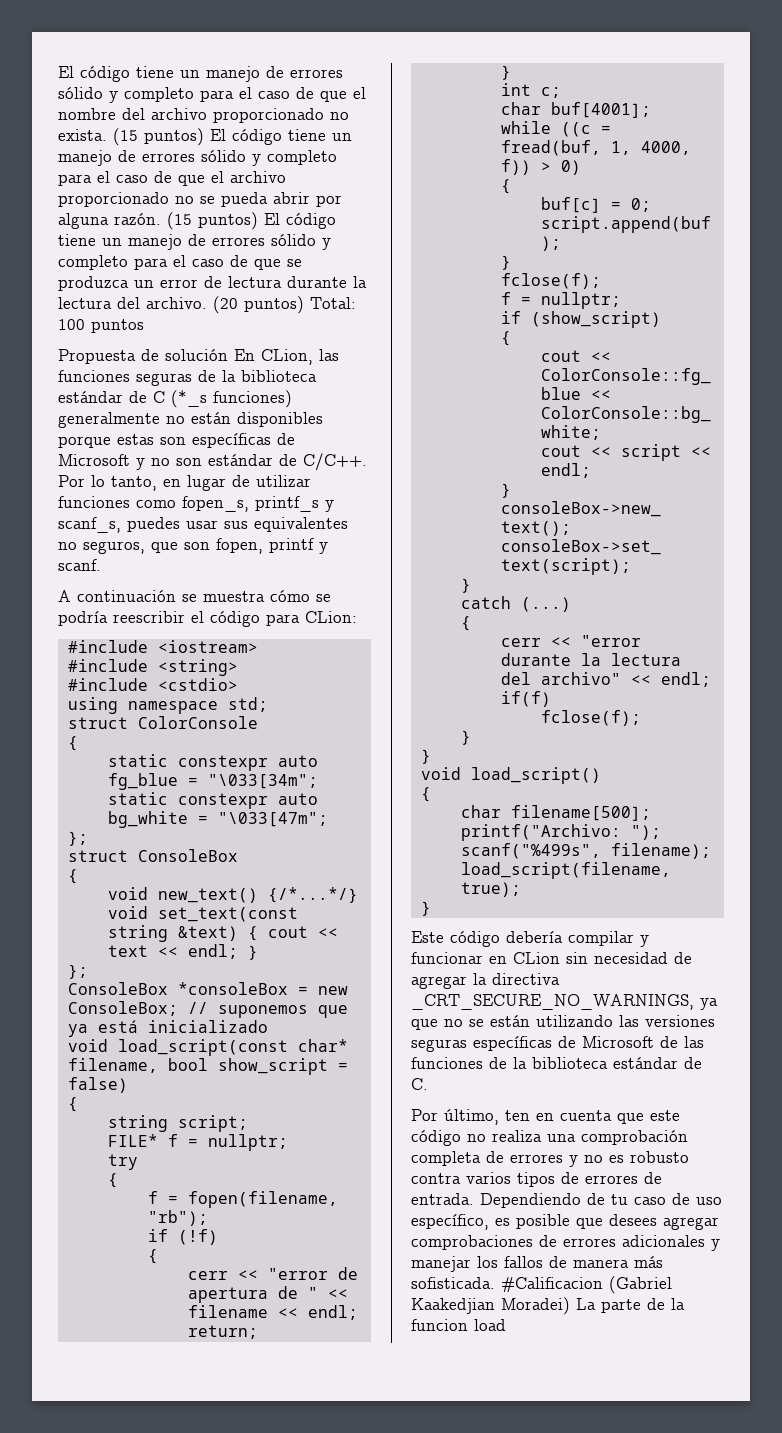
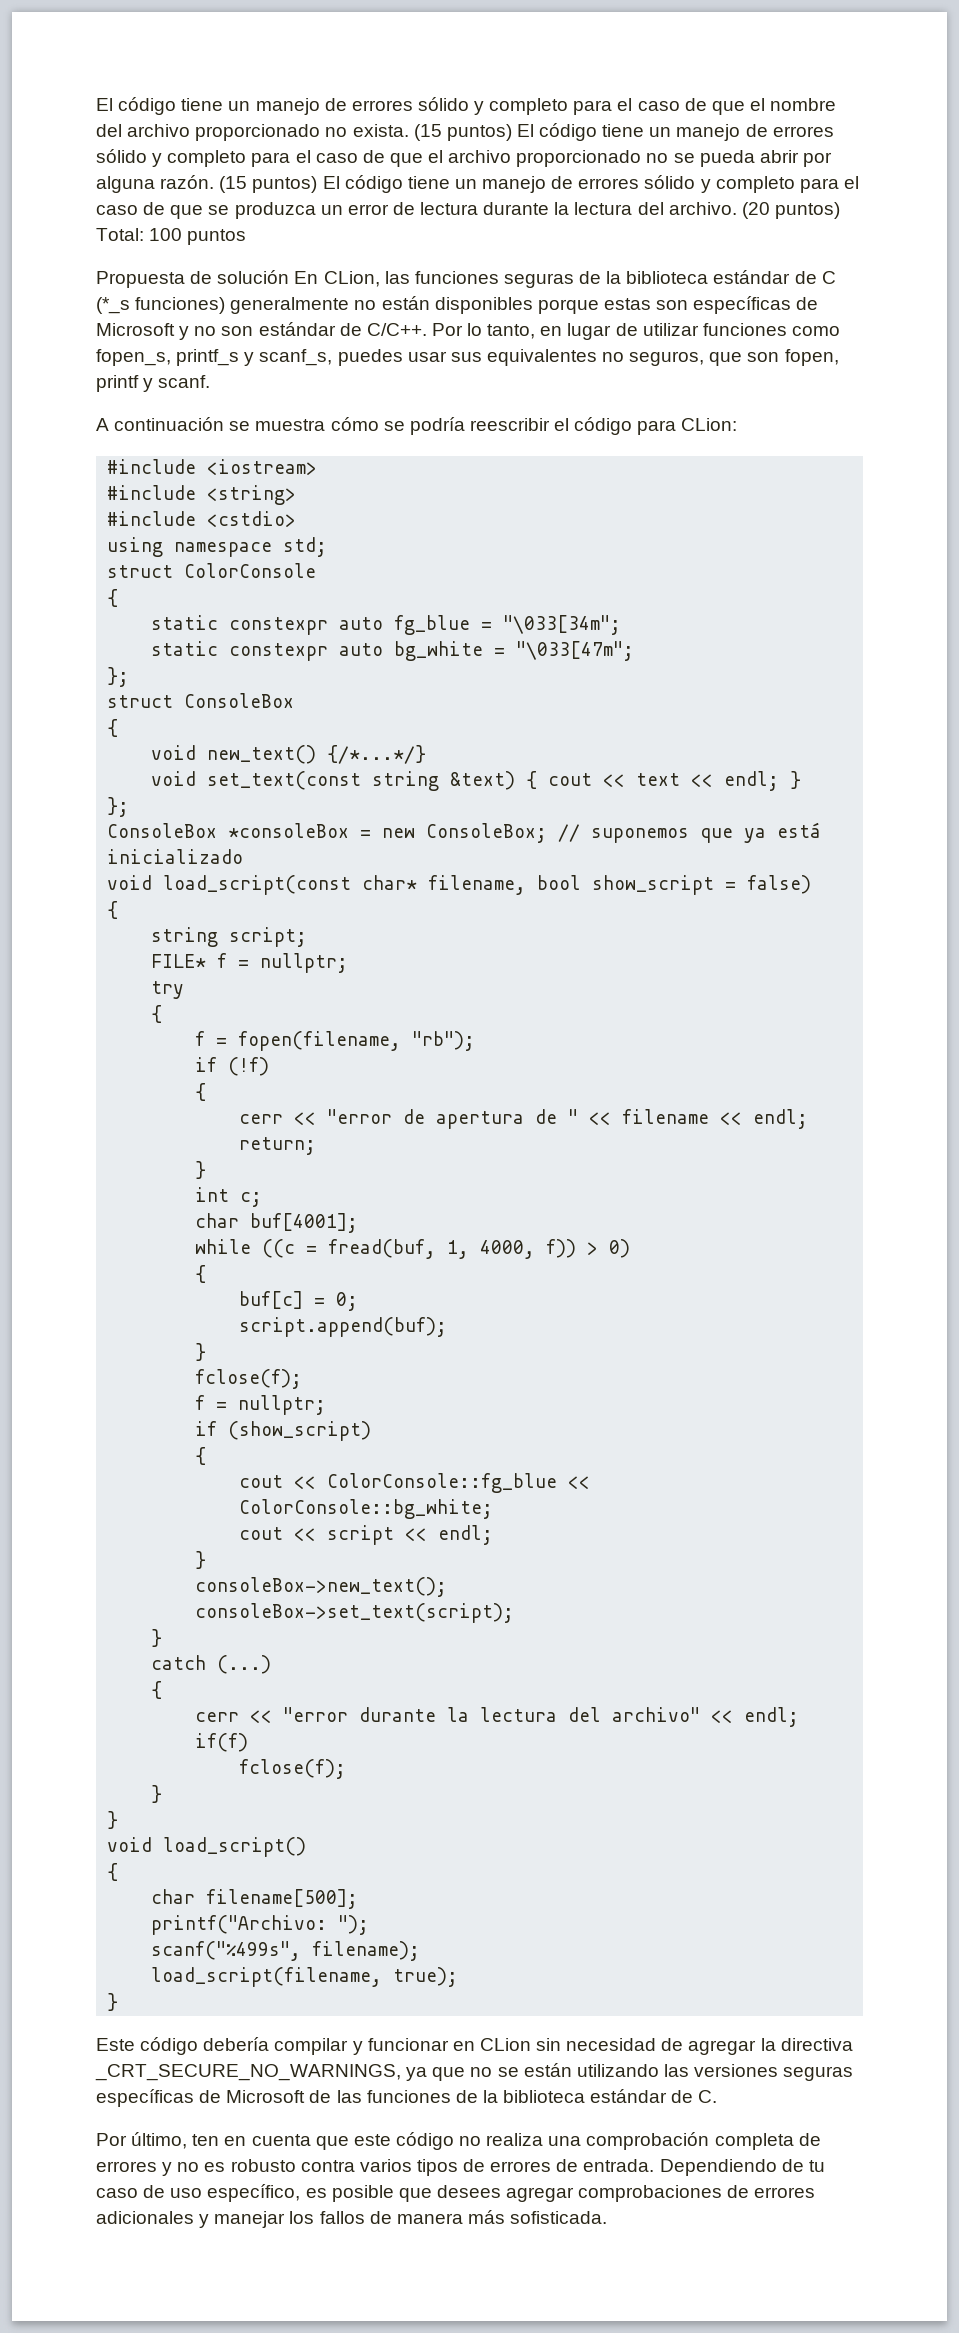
[501,1276,672,1294] [411,1297,685,1315] [411,1319,506,1331] #Calificacion (Gabriel Kaakedjian Moradei) La parte de la funcion load -> (608, 2217) none

